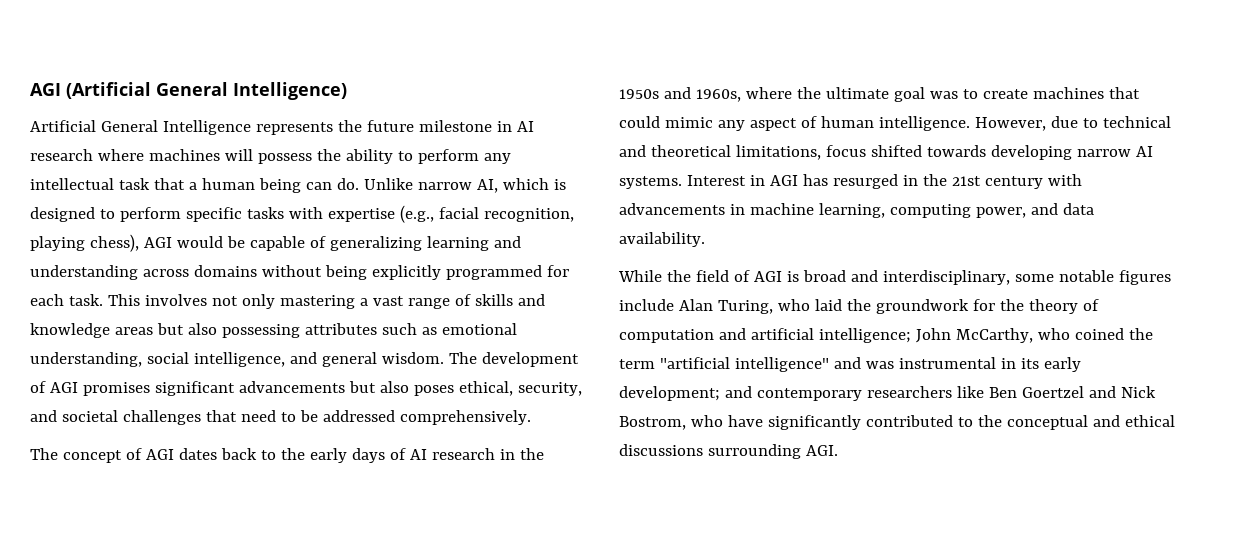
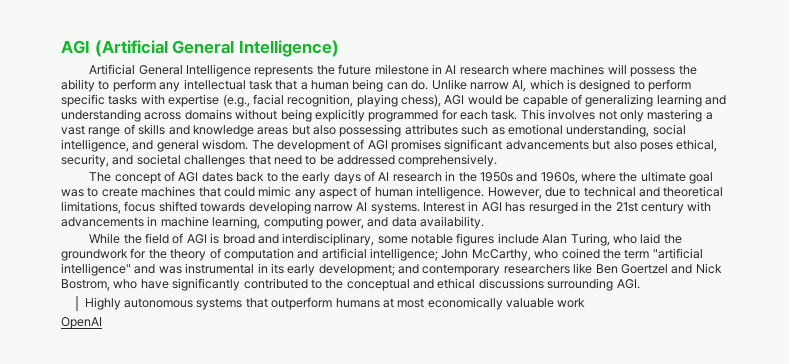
(838, 450) none -> [84,297,586,310] [61,317,102,329] // Highly autonomous systems that outperform humans at most economically valuable work // OpenAI

